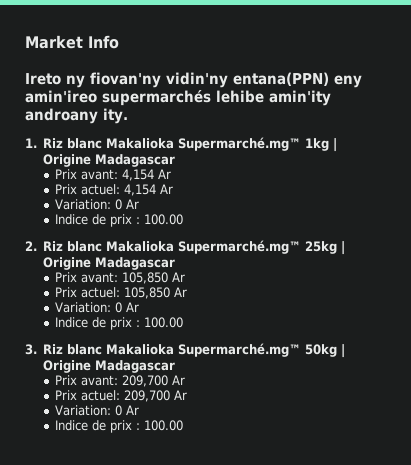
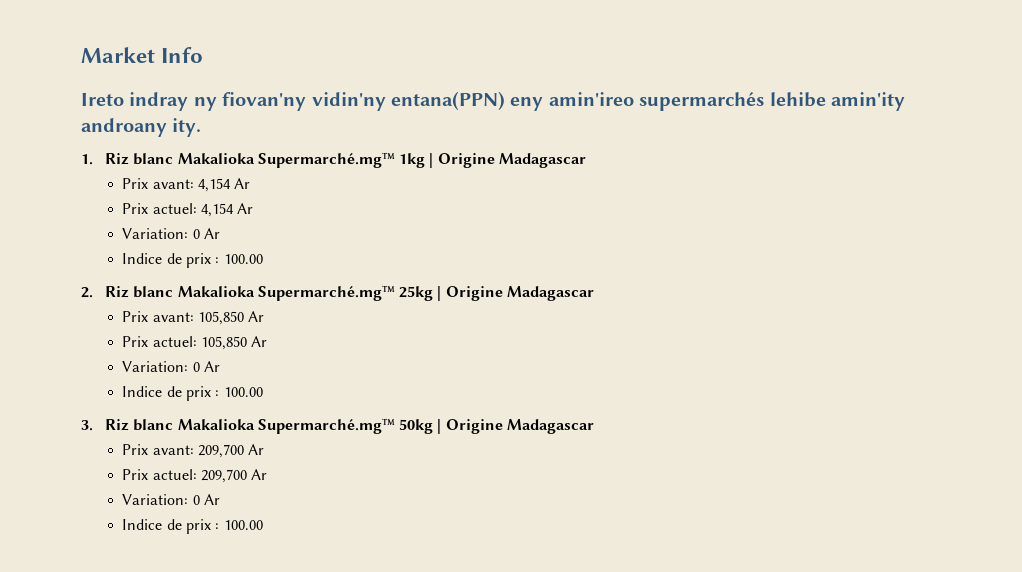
(61, 79) none -> [129,92,189,111] indray

